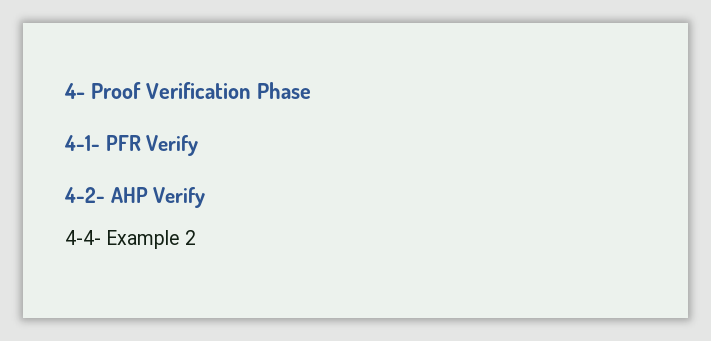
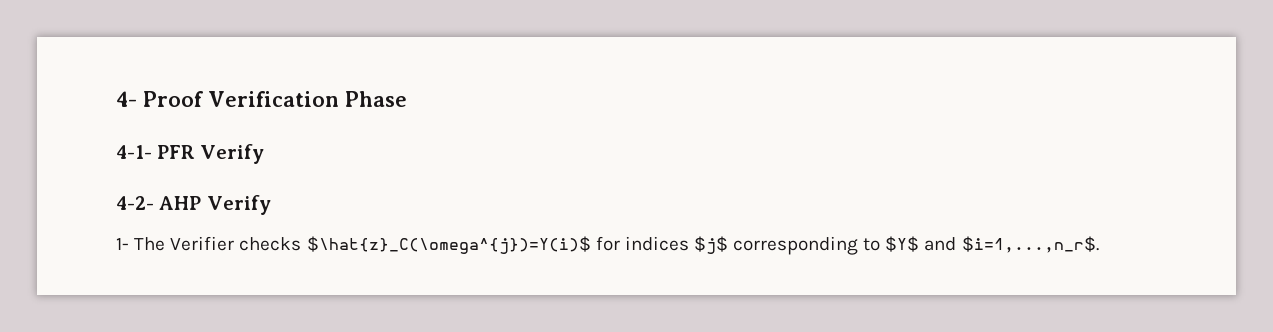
[65,230,196,249] 4-4- Example 2 -> [116,236,1099,255] 1- The Verifier checks $\hat{z}_C(\omega^{j})=Y(i)$ for indices $j$ corresponding to $Y$ and $i=1,...,n_r$.

